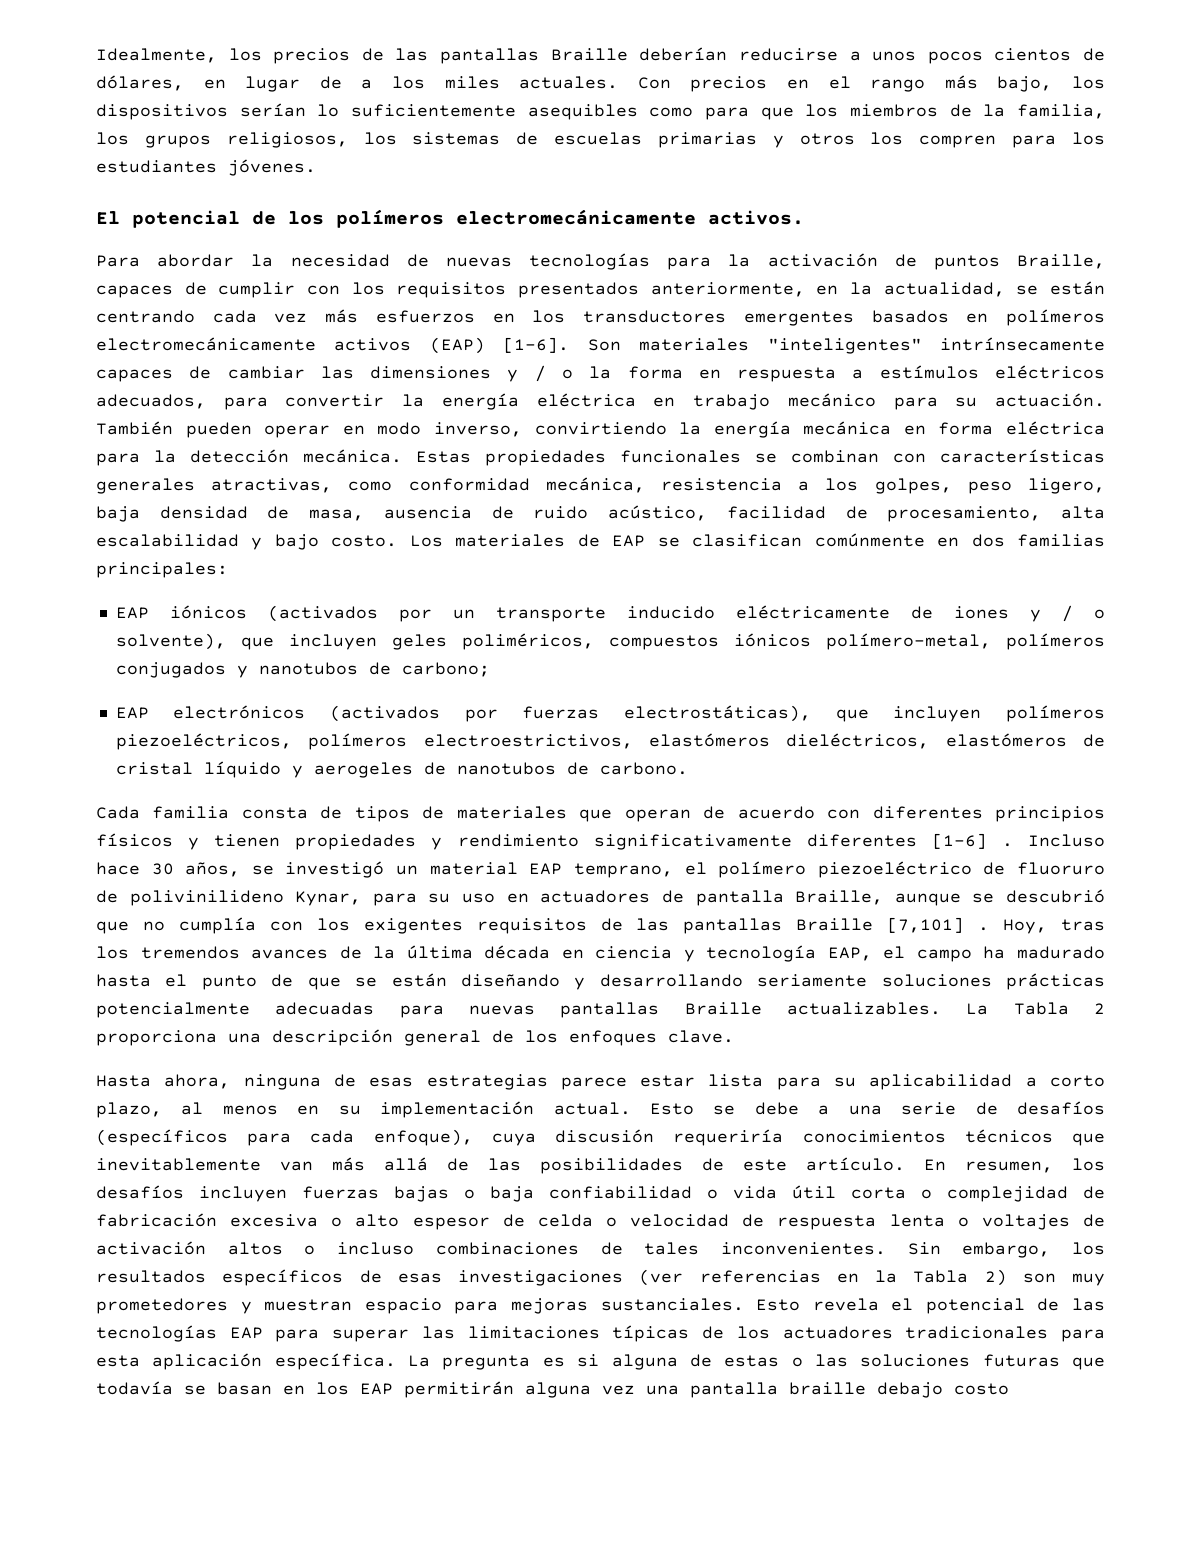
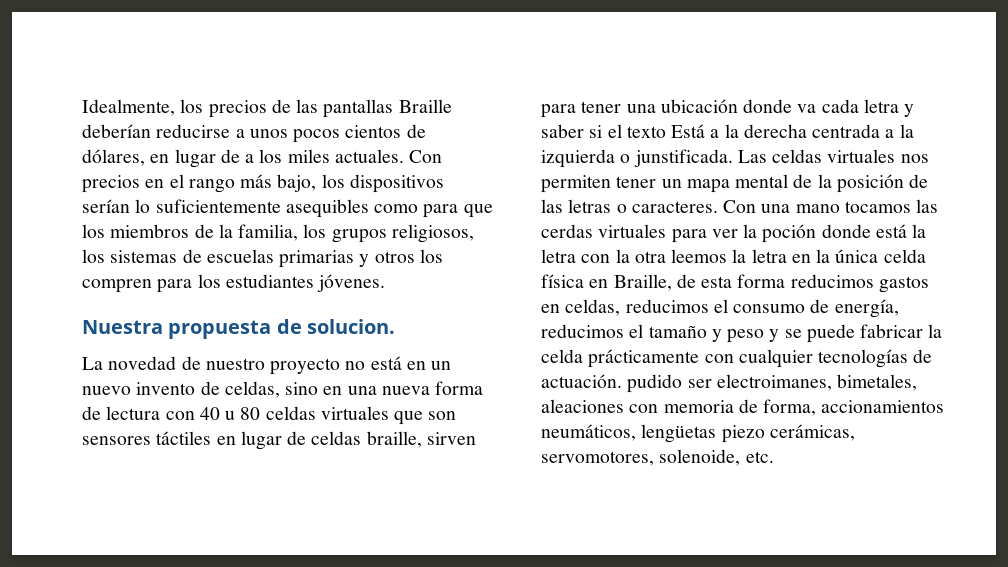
[96,209,804,228] [96,253,1105,270] [96,281,1105,298] [96,309,1105,326] [96,337,1105,354] [96,365,1106,382] [96,393,1106,410] [96,421,1106,438] [96,449,1105,466] [96,477,1106,494] [96,505,1105,522] [96,533,1105,550] [96,562,228,578] [115,605,1105,622] [115,633,1105,650] [115,662,490,678] [115,705,1105,722] [115,733,1105,750] [115,761,688,778] [96,806,1105,822] [96,833,1105,850] [96,861,1106,878] [96,889,1106,906] [96,917,1105,934] [96,945,1105,962] [96,973,1105,990] [96,1002,1105,1018] [96,1029,734,1046] [96,1074,1105,1090] [96,1101,1106,1118] [96,1129,1105,1146] [96,1157,1105,1174] [96,1185,1105,1202] [96,1213,1105,1230] [96,1241,1106,1258] [96,1269,1105,1286] [96,1298,1106,1314] [96,1325,1105,1342] [96,1353,1105,1370] [96,1381,1009,1398] El potencial de los polímeros electromecánicamente activos. // Para abordar la necesidad de nuevas tecnologías para la activación de puntos Braille, capaces de cumplir con los requisitos presentados anteriormente, en la actualidad, se están centrando cada vez más esfuerzos en los transductores emergentes basados en polímeros electromecánicamente activos (EAP) [1–6]. Son materiales "inteligentes" intrínsecamente capaces de cambiar las dimensiones y / o la forma en respuesta a estímulos eléctricos adecuados, para convertir la energía eléctrica en trabajo mecánico para su actuación. También pueden operar en modo inverso, convirtiendo la energía mecánica en forma eléctrica para la detección mecánica. Estas propiedades funcionales se combinan con características generales atractivas, como conformidad mecánica, resistencia a los golpes, peso ligero, baja densidad de masa, ausencia de ruido acústico, facilidad de procesamiento, alta escalabilidad y bajo costo. Los materiales de EAP se clasifican comúnmente en dos familias principales: // EAP iónicos (activados por un transporte inducido eléctricamente de iones y / o solvente), que incluyen geles poliméricos, compuestos iónicos polímero-metal, polímeros conjugados y nanotubos de carbono; // EAP electrónicos (activados por fuerzas electrostáticas), que incluyen polímeros piezoeléctricos, polímeros electroestrictivos, elastómeros dieléctricos, elastómeros de cristal líquido y aerogeles de nanotubos de carbono. // Cada familia consta de tipos de materiales que operan de acuerdo con diferentes principios físicos y tienen propiedades y rendimiento significativamente diferentes [1–6] . Incluso hace 30 años, se investigó un material EAP temprano, el polímero piezoeléctrico de fluoruro de polivinilideno Kynar, para su uso en actuadores de pantalla Braille, aunque se descubrió que no cumplía con los exigentes requisitos de las pantallas Braille [7,101] . Hoy, tras los tremendos avances de la última década en ciencia y tecnología EAP, el campo ha madurado hasta el punto de que se están diseñando y desarrollando seriamente soluciones prácticas potencialmente adecuadas para nuevas pantallas Braille actualizables. La Tabla 2 proporciona una descripción general de los enfoques clave. // Hasta ahora, ninguna de esas estrategias parece estar lista para su aplicabilidad a corto plazo, al menos en su implementación actual. Esto se debe a una serie de desafíos (específicos para cada enfoque), cuya discusión requeriría conocimientos técnicos que inevitablemente van más allá de las posibilidades de este artículo. En resumen, los desafíos incluyen fuerzas bajas o baja confiabilidad o vida útil corta o complejidad de fabricación excesiva o alto espesor de celda o velocidad de respuesta lenta o voltajes de activación altos o incluso combinaciones de tales inconvenientes. Sin embargo, los resultados específicos de esas investigaciones (ver referencias en la Tabla 2) son muy prometedores y muestran espacio para mejoras sustanciales. Esto revela el potencial de las tecnologías EAP para superar las limitaciones típicas de los actuadores tradicionales para esta aplicación específica. La pregunta es si alguna de estas o las soluciones futuras que todavía se basan en los EAP permitirán alguna vez una pantalla braille debajo costo -> [82,319,396,339] [82,356,452,375] [82,381,484,398] [82,406,457,425] [82,431,476,450] [541,99,915,118] [541,124,914,138] [541,149,929,168] [541,174,929,193] [541,199,939,213] [541,224,927,243] [541,249,926,263] [541,274,929,293] [541,299,899,318] [541,324,943,343] [541,349,933,368] [541,374,918,393] [541,399,945,416] [541,424,855,443] [541,449,774,466] Nuestra propuesta de solucion. // La novedad de nuestro proyecto no está en un nuevo invento de celdas, sino en una nueva forma de lectura con 40 u 80 celdas virtuales que son sensores táctiles en lugar de celdas braille, sirven para tener una ubicación donde va cada letra y saber si el texto Está a la derecha centrada a la izquierda o junstificada. Las celdas virtuales nos permiten tener un mapa mental de la posición de las letras o caracteres. Con una mano tocamos las cerdas virtuales para ver la poción donde está la letra con la otra leemos la letra en la única celda física en Braille, de esta forma reducimos gastos en celdas, reducimos el consumo de energía, reducimos el tamaño y peso y se puede fabricar la celda prácticamente con cualquier tecnologías de actuación. pudido ser electroimanes, bimetales, aleaciones con memoria de forma, accionamientos neumáticos, lengüetas piezo cerámicas, servomotores, solenoide, etc.

